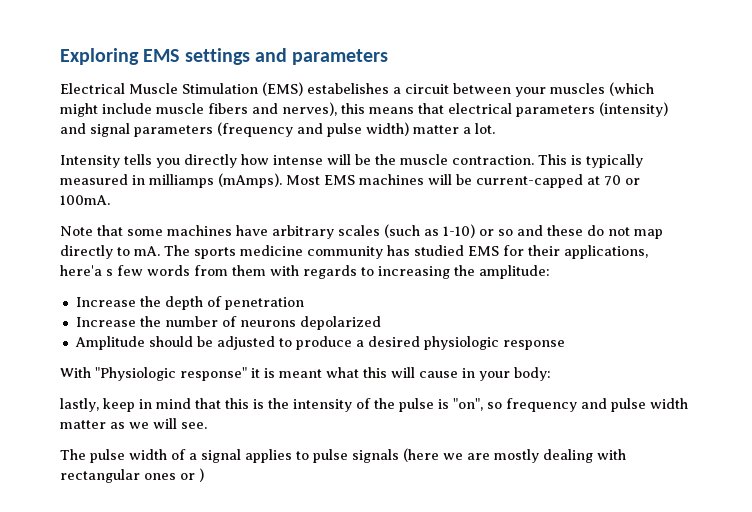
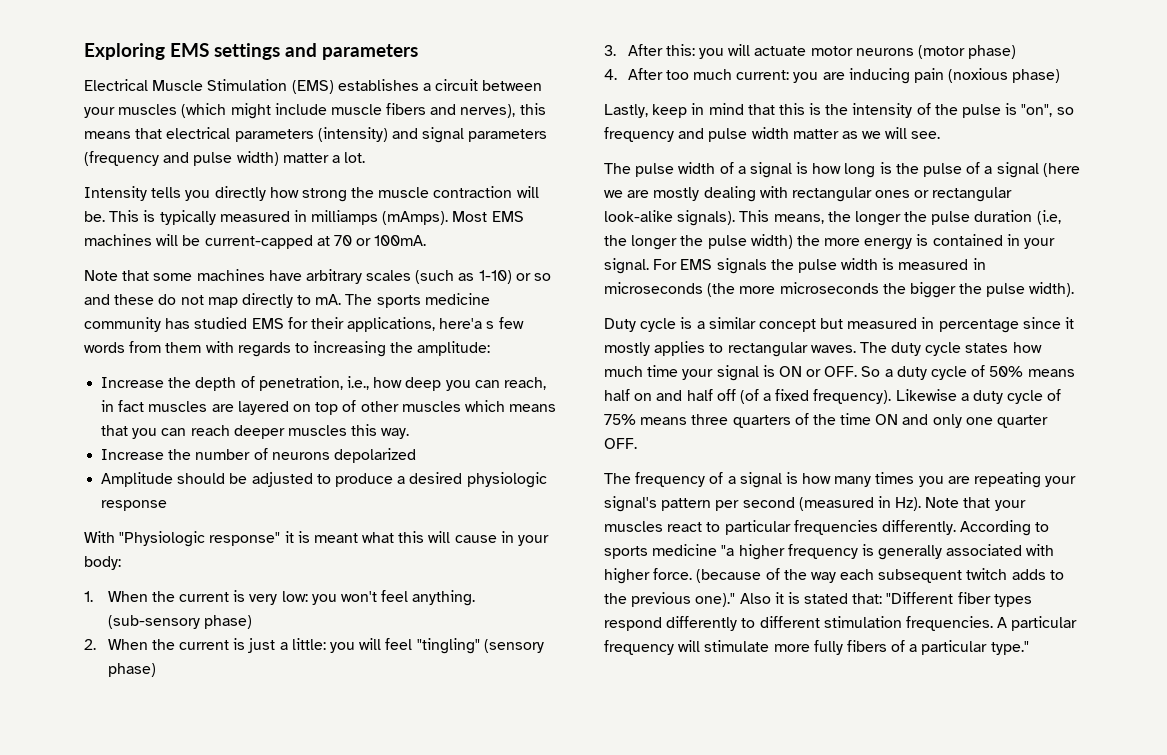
[307,83,389,94] estabelishes -> [337,79,419,91] establishes
[273,154,534,165] intense will be the muscle contraction. -> [301,186,539,202] [84,211,105,222] strong the muscle contraction will be.
[224,297,304,310] penetration -> [258,376,546,391] [101,400,557,415] [101,424,410,439] penetration, i.e., how deep you can reach, in fact muscles are layered on top of other muscles which means that you can reach deeper muscles this way.
[60,398,99,412] lastly, -> [84,590,476,606] [107,615,252,629] [84,638,544,654] [107,663,156,677] [604,44,1017,59] [604,68,1061,84] [604,104,648,118] 1. When the current is very low: you won't feel anything. (sub-sensory phase) // 2. When the current is just a little: you will feel "tingling" (sensory phase) // 3. After this: you will actuate motor neurons (motor phase) // 4. After too much current: you are inducing pain (noxious phase) // Lastly,
[245,449,399,463] applies to pulse signals -> [796,162,1039,178] is how long is the pulse of a signal
[199,468,204,482] ) -> [932,187,1013,202] [604,210,1061,226] [604,234,1056,250] [604,258,986,274] [604,282,1075,298] [604,317,1075,333] [604,341,1042,357] [604,365,1075,381] [604,389,1062,404] [604,413,1049,428] [604,438,637,449] [604,472,1077,488] [604,496,1026,512] [604,520,1050,536] [604,544,1055,560] [604,568,1064,584] [604,592,1032,607] [604,616,1078,631] [604,640,1029,655] rectangular look-alike signals). This means, the longer the pulse duration (i.e, the longer the pulse width) the more energy is contained in your signal. For EMS signals the pulse width is measured in microseconds (the more microseconds the bigger the pulse width). // Duty cycle is a similar concept but measured in percentage since it mostly applies to rectangular waves. The duty cycle states how much time your signal is ON or OFF. So a duty cycle of 50% means half on and half off (of a fixed frequency). Likewise a duty cycle of 75% means three quarters of the time ON and only one quarter OFF. // The frequency of a signal is how many times you are repeating your signal's pattern per second (measured in Hz). Note that your muscles react to particular frequencies differently. According to sports medicine "a higher frequency is generally associated with higher force. (because of the way each subsequent twitch adds to the previous one)." Also it is stated that: "Different fiber types respond differently to different stimulation frequencies. A particular frequency will stimulate more fully fibers of a particular type."

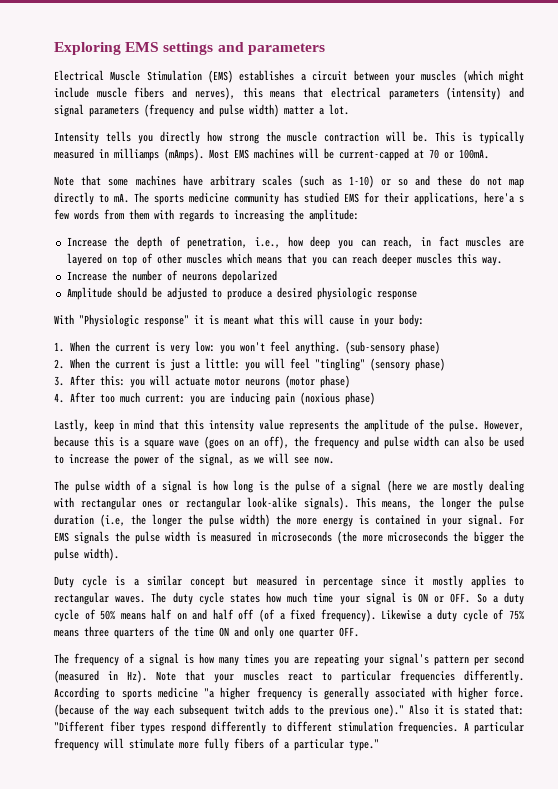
[809,103,1074,118] [604,127,839,142] is the intensity of the pulse is "on", so frequency and pulse width matter -> [209,419,524,432] [54,436,524,449] [54,453,234,466] intensity value represents the amplitude of the pulse. However, because this is a square wave (goes on an off), the frequency and pulse width can also be used to increase the power of the signal,
[911,131,941,139] see. -> [294,457,334,464] see now.

